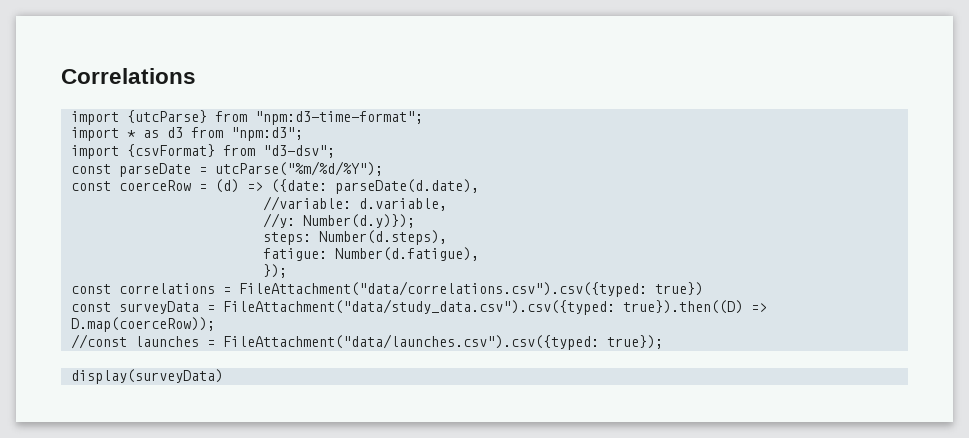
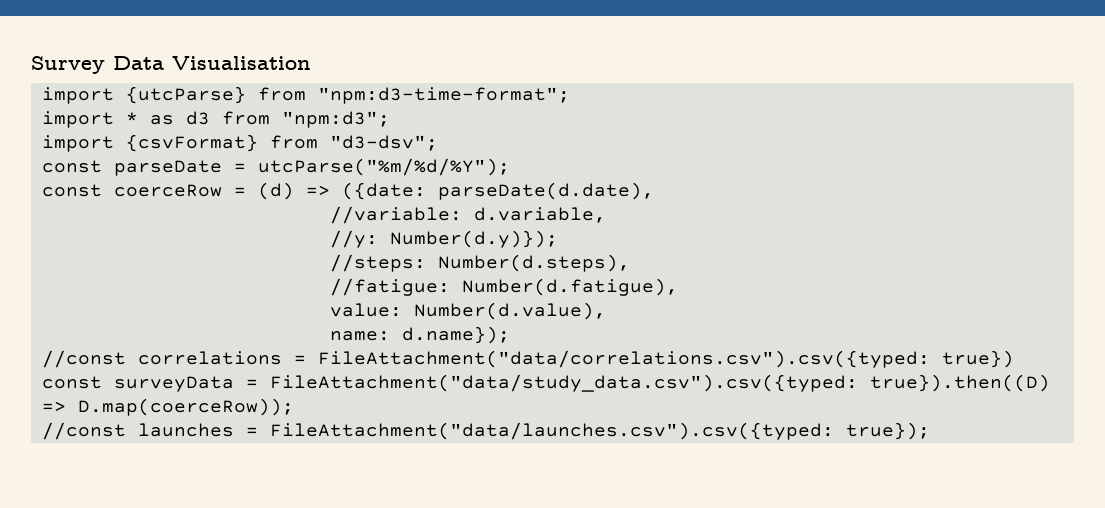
[61,68,196,84] Correlations -> [31,56,311,74] Survey Data Visualisation
[262,232,311,245] steps: -> [330,254,427,272] //steps:
[262,248,327,261] fatigue: -> [330,278,451,296] //fatigue:
[262,264,287,278] [70,284,111,294] }); // const -> [330,302,607,320] [330,326,511,344] [42,350,127,368] value: Number(d.value), // name: d.name}); // //const
[70,369,223,384] // display(surveyData) -> (931, 431) none

